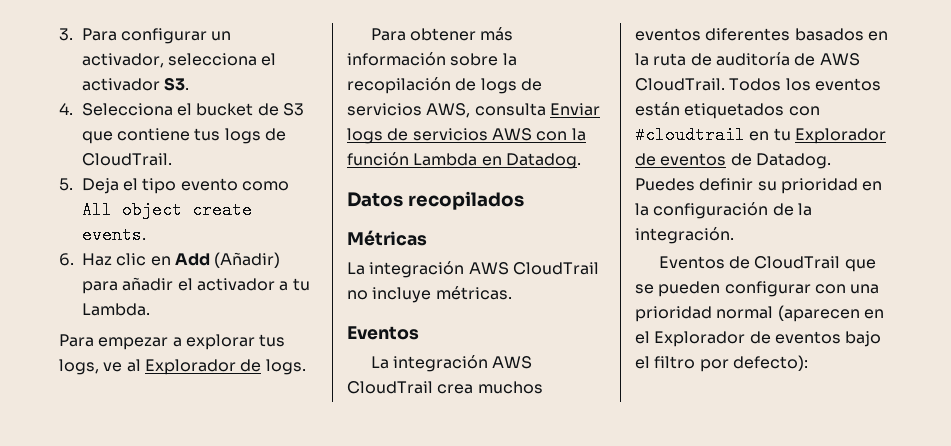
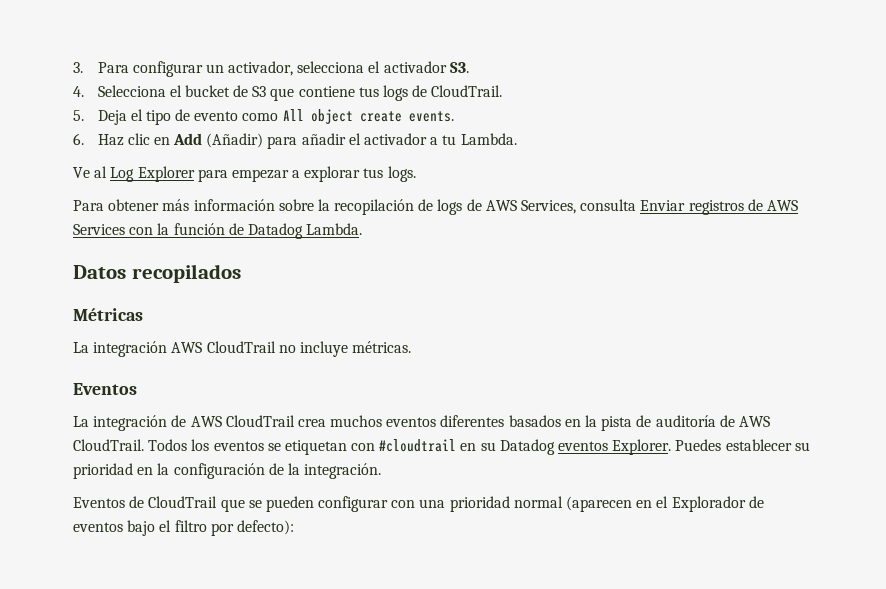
(177, 186) none -> [175,109,191,121] de
[59,334,286,350] [59,359,262,375] Para empezar a explorar tus logs, ve al Explorador de -> [73,166,384,182] Ve al Log Explorer para empezar a explorar tus
[347,103,600,118] [347,128,586,144] [347,152,581,169] servicios AWS, consulta Enviar logs de servicios AWS con la función Lambda en Datadog. -> [485,199,798,215] [73,223,363,239] AWS Services, consulta Enviar registros de AWS Services con la función de Datadog Lambda.
(489, 363) none -> [171,415,187,427] de
[653,53,687,66] ruta -> [601,416,633,431] pista
[635,102,785,119] están etiquetados -> [267,440,347,455] se etiquetan
[773,128,886,144] [635,153,831,169] [635,178,754,191] tu Explorador de eventos de Datadog. Puedes definir -> [480,439,792,455] su Datadog eventos Explorer. Puedes establecer

